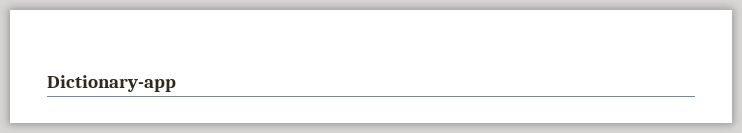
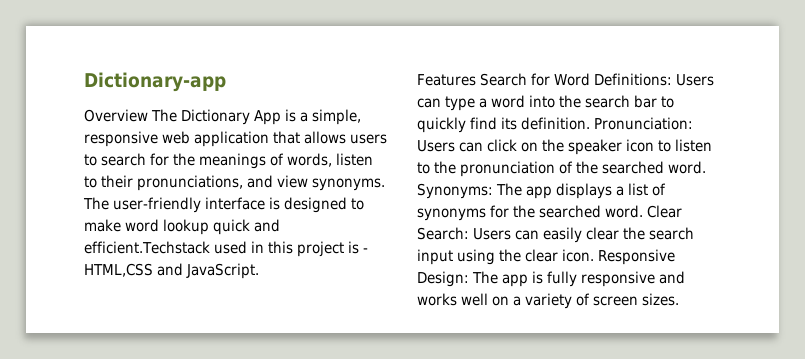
(176, 83) none -> [84,109,361,125] [84,131,387,147] [84,153,373,169] [84,175,385,191] [83,197,364,213] [84,219,280,235] [84,241,368,257] [84,263,259,279] [417,73,714,86] [417,95,674,111] [417,117,693,133] [417,139,712,155] [417,161,706,177] [417,183,666,199] [417,205,682,221] [417,227,694,243] [417,249,675,265] [417,271,685,287] [417,293,679,309] // Overview The Dictionary App is a simple, responsive web application that allows users to search for the meanings of words, listen to their pronunciations, and view synonyms. The user-friendly interface is designed to make word lookup quick and efficient.Techstack used in this project is - HTML,CSS and JavaScript. // Features Search for Word Definitions: Users can type a word into the search bar to quickly find its definition. Pronunciation: Users can click on the speaker icon to listen to the pronunciation of the searched word. Synonyms: The app displays a list of synonyms for the searched word. Clear Search: Users can easily clear the search input using the clear icon. Responsive Design: The app is fully responsive and works well on a variety of screen sizes.

